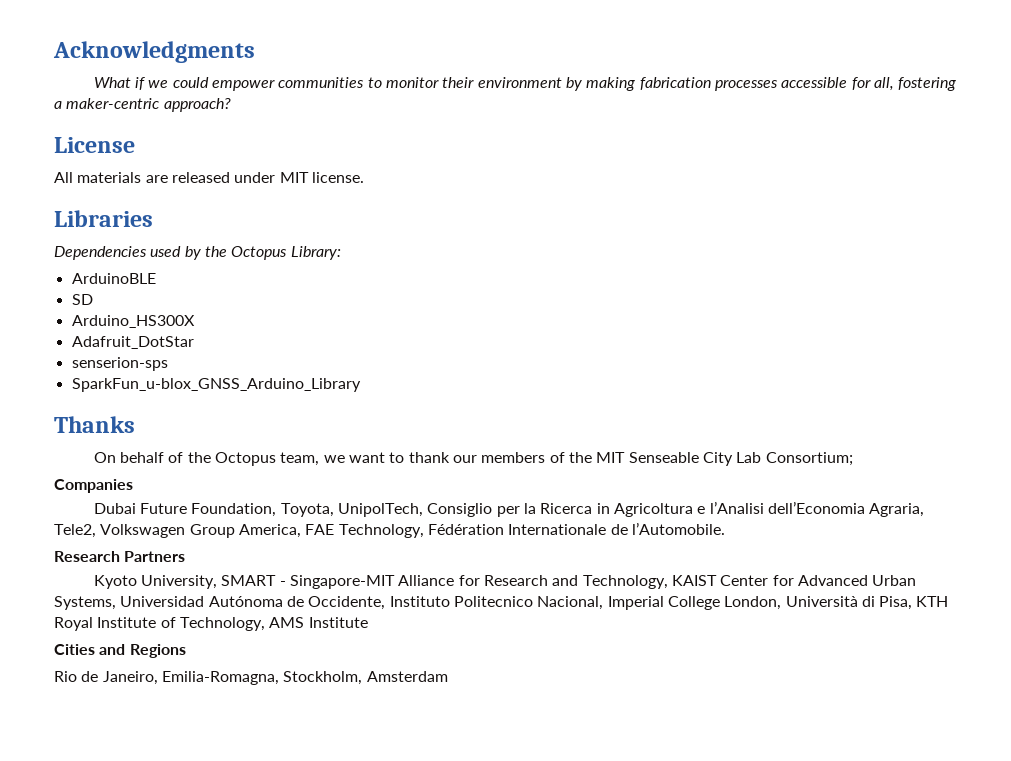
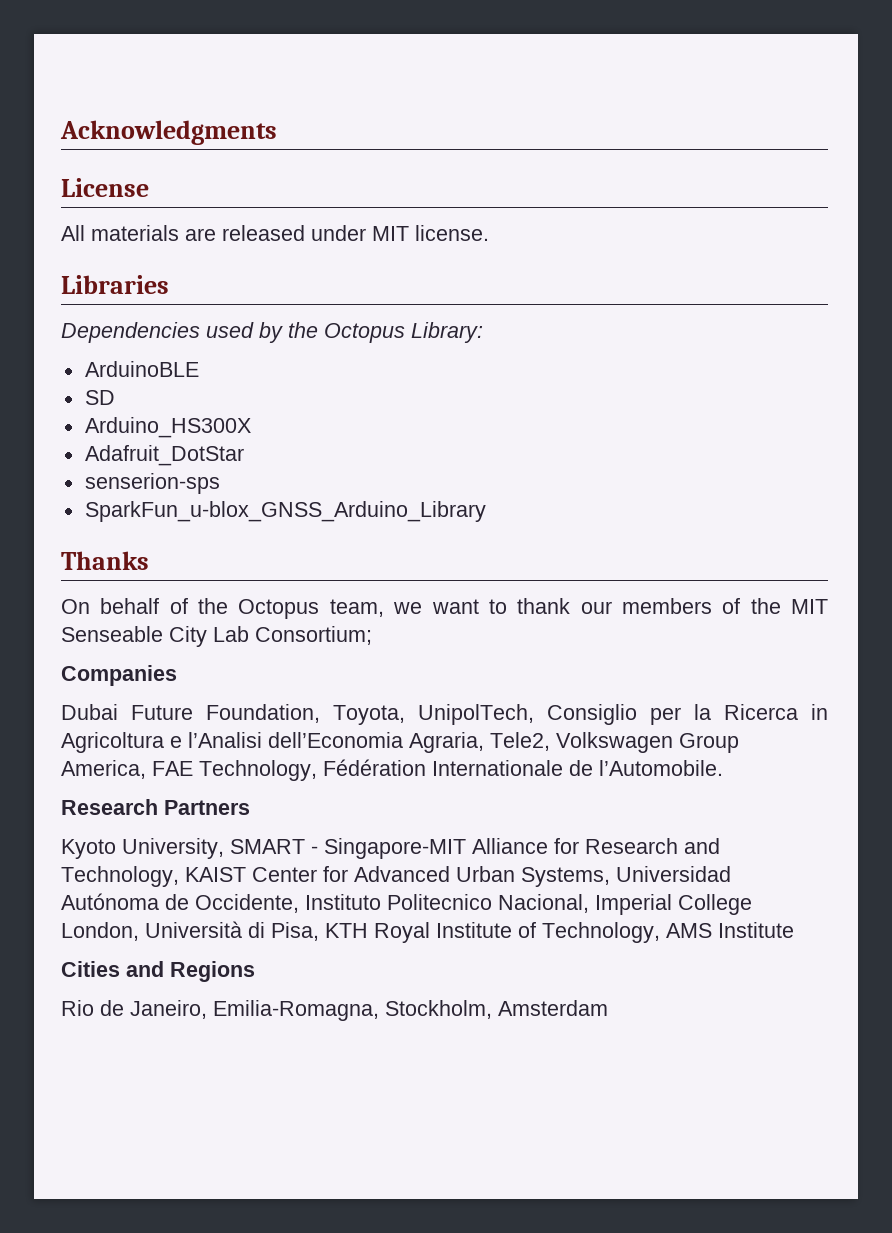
[93,77,957,91] [54,98,231,112] // What if we could empower communities to monitor their environment by making fabrication processes accessible for all, fostering a maker-centric approach? -> (277, 132) none

